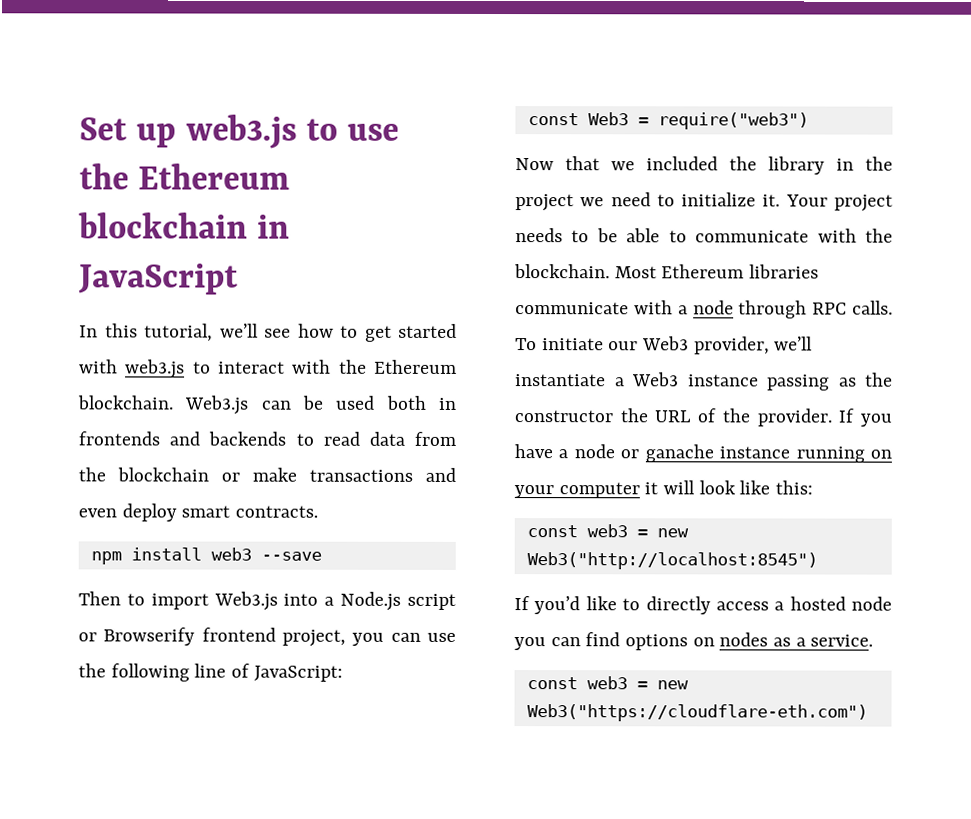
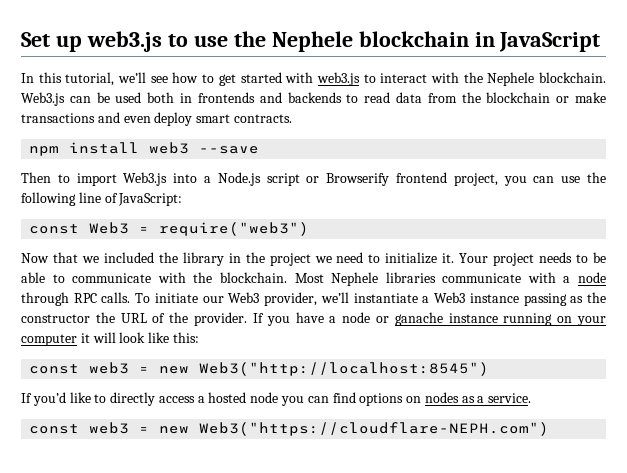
[138,163,291,190] Ethereum -> [271,31,353,52] Nephele
[374,359,457,374] Ethereum -> [487,72,535,86] Nephele
[661,264,745,279] Ethereum -> [331,272,379,286] Nephele
[526,704,868,722] Web3("https://cloudflare-eth.com") -> [199,422,550,436] Web3("https://cloudflare-NEPH.com")

